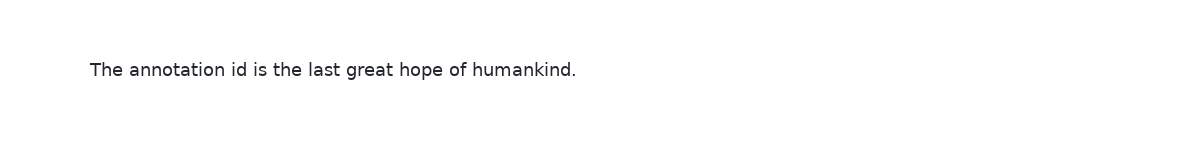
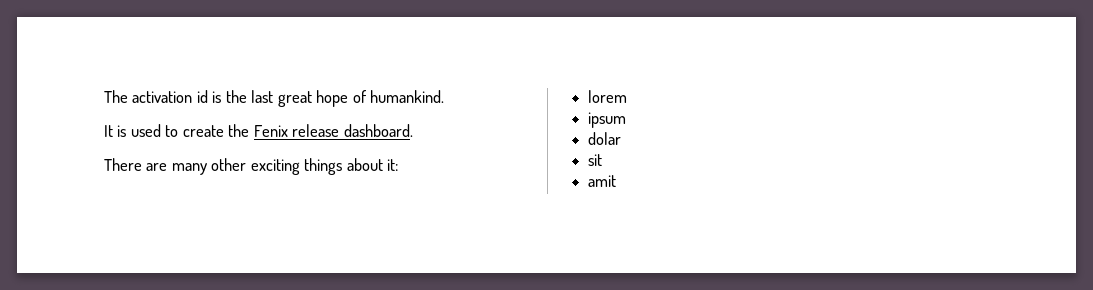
[129,62,225,76] annotation -> [132,91,193,103] activation
(577, 69) none -> [104,124,413,137] [104,158,399,175] [588,90,628,103] [588,112,627,128] [588,132,622,145] [588,154,603,166] [588,175,617,187] // It is used to create the Fenix release dashboard. // There are many other exciting things about it: // lorem // ipsum // dolar // sit // amit

